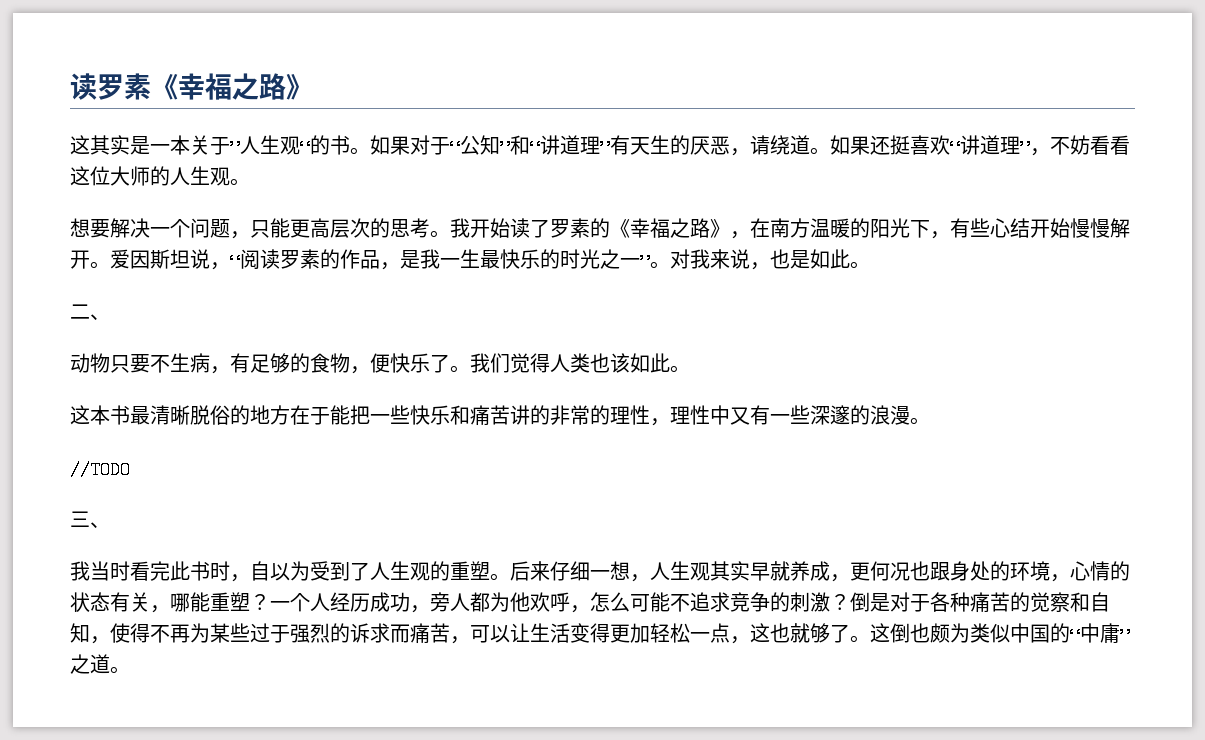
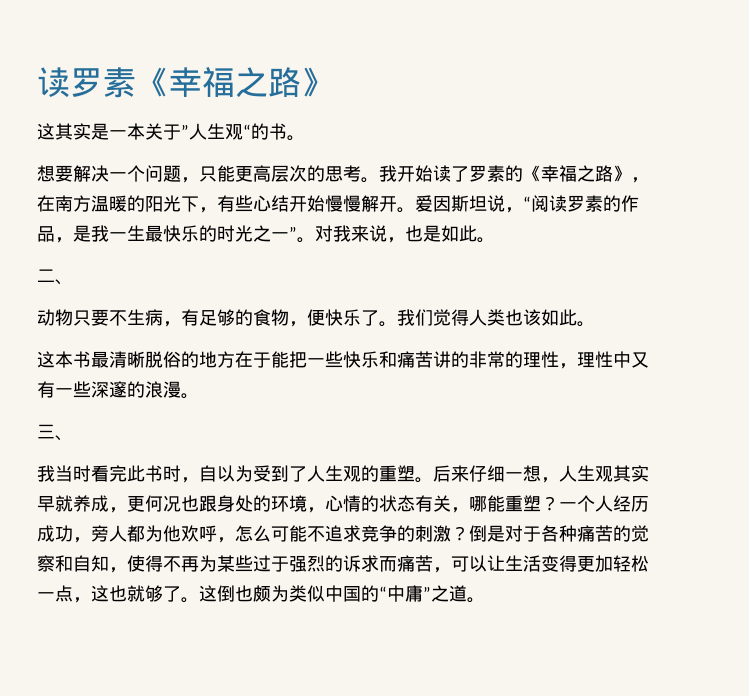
[370,135,1130,156] [70,166,250,186] 如果对于“公知”和“讲道理”有天生的厌恶，请绕道。如果还挺喜欢“讲道理”，不妨看看这位大师的人生观。 -> (305, 138) none
[70,461,130,479] // //TODO -> (199, 396) none

